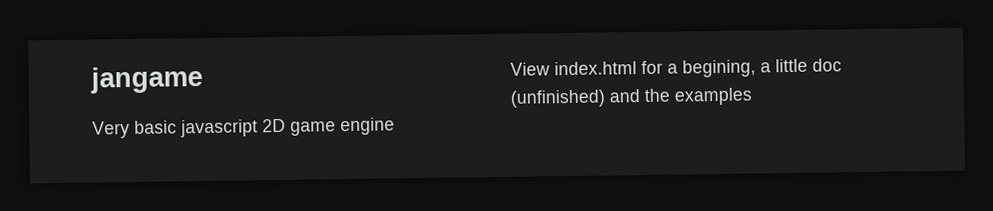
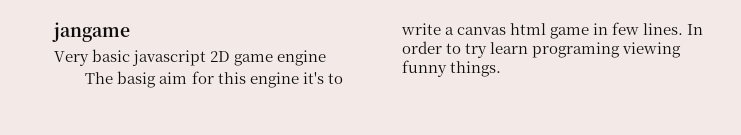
[510,58,842,78] [510,87,753,108] View index.html for a begining, a little doc (unfinished) and the examples -> [85,71,343,88] [401,22,704,39] [402,41,682,58] [402,60,502,77] The basig aim for this engine it's to write a canvas html game in few lines. In order to try learn programing viewing funny things.

